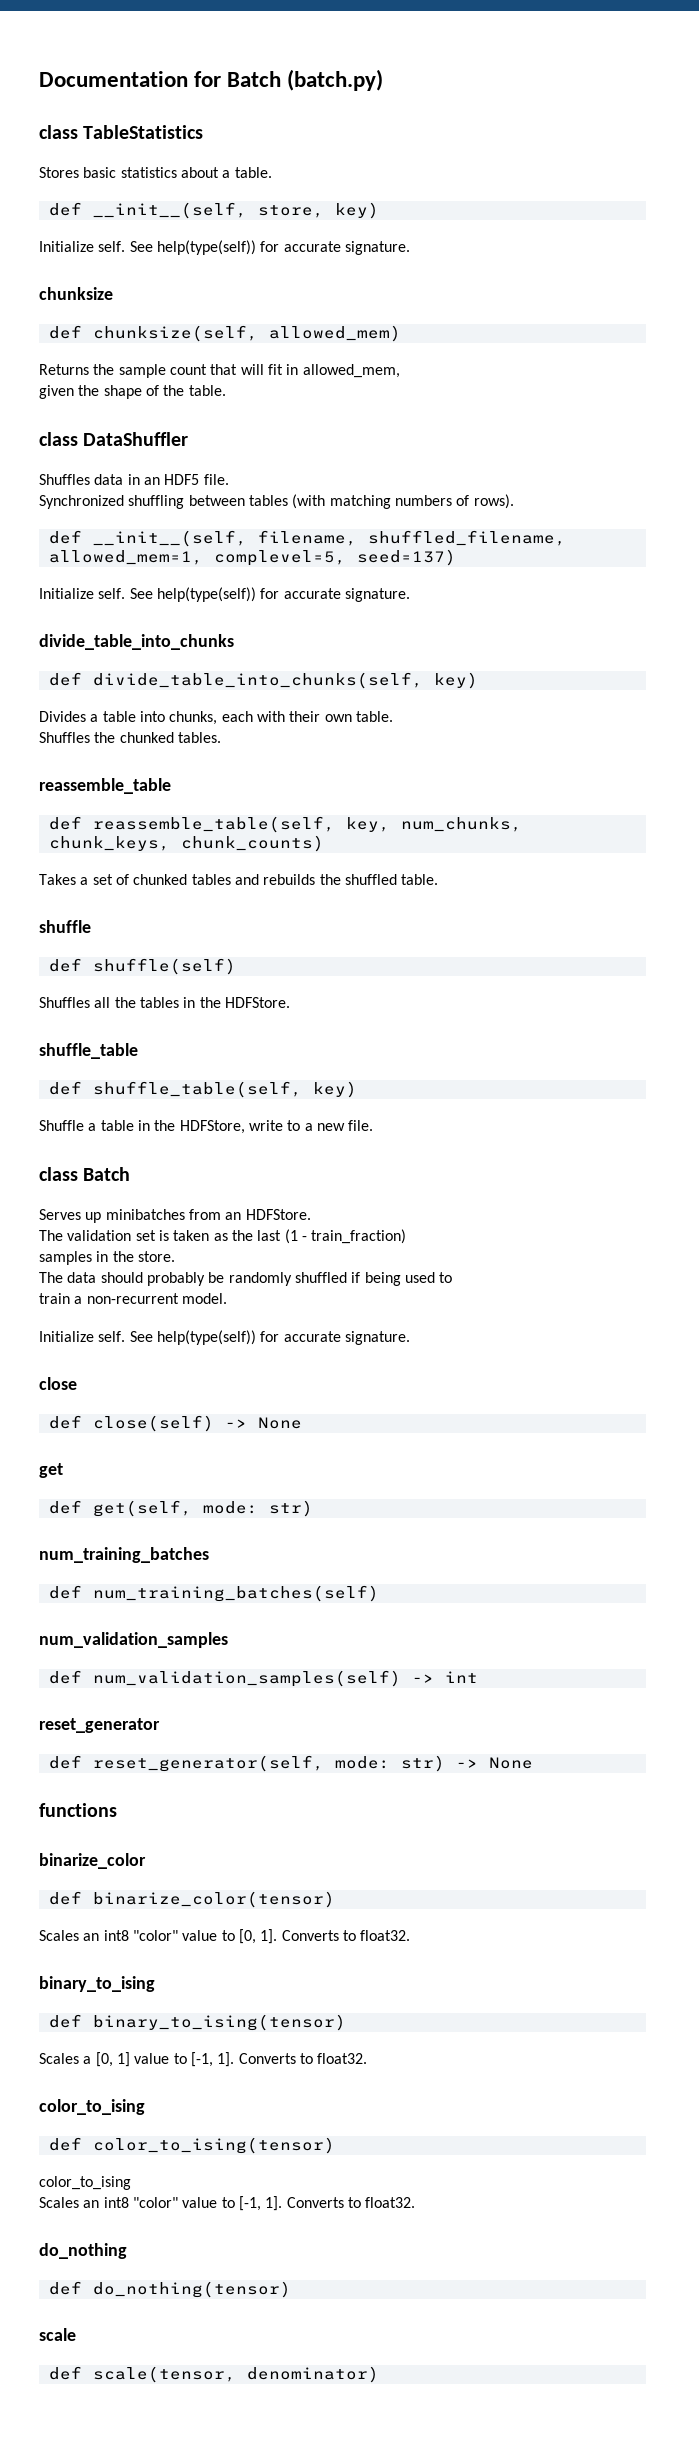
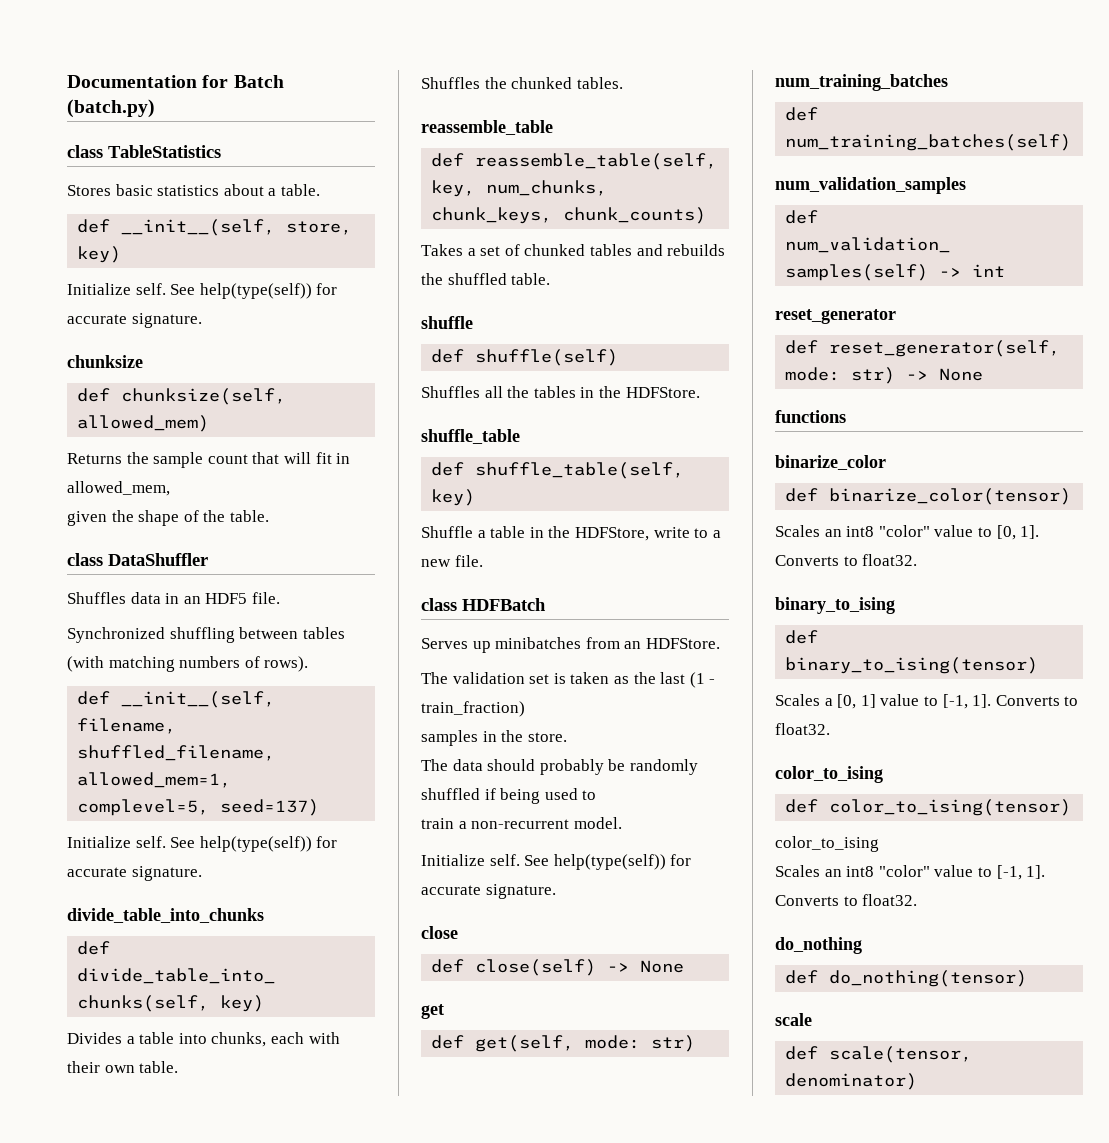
[83,1167,131,1181] Batch -> [462,598,546,611] HDFBatch

